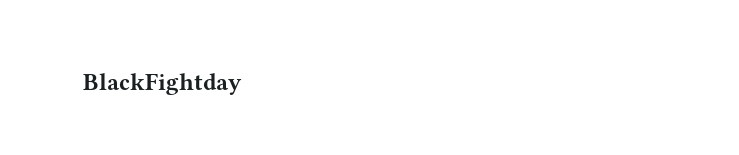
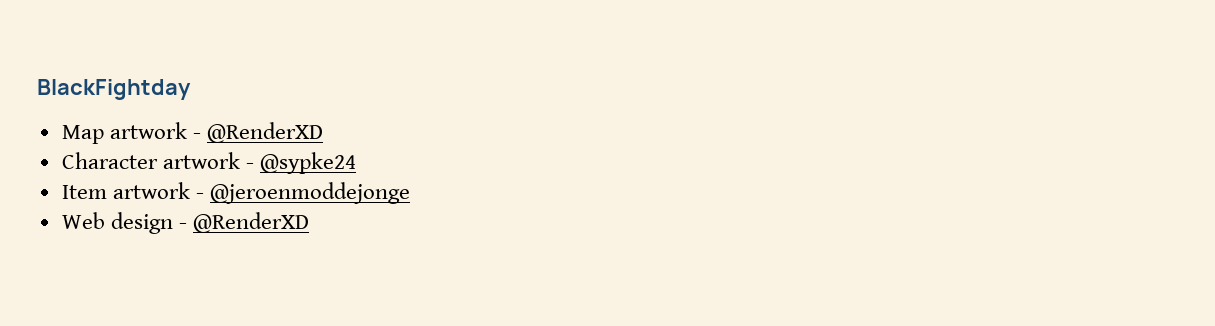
(242, 84) none -> [61,122,323,144] [61,152,356,174] [61,182,410,204] [61,212,309,234] // Map artwork - @RenderXD // Character artwork - @sypke24 // Item artwork - @jeroenmoddejonge // Web design - @RenderXD

